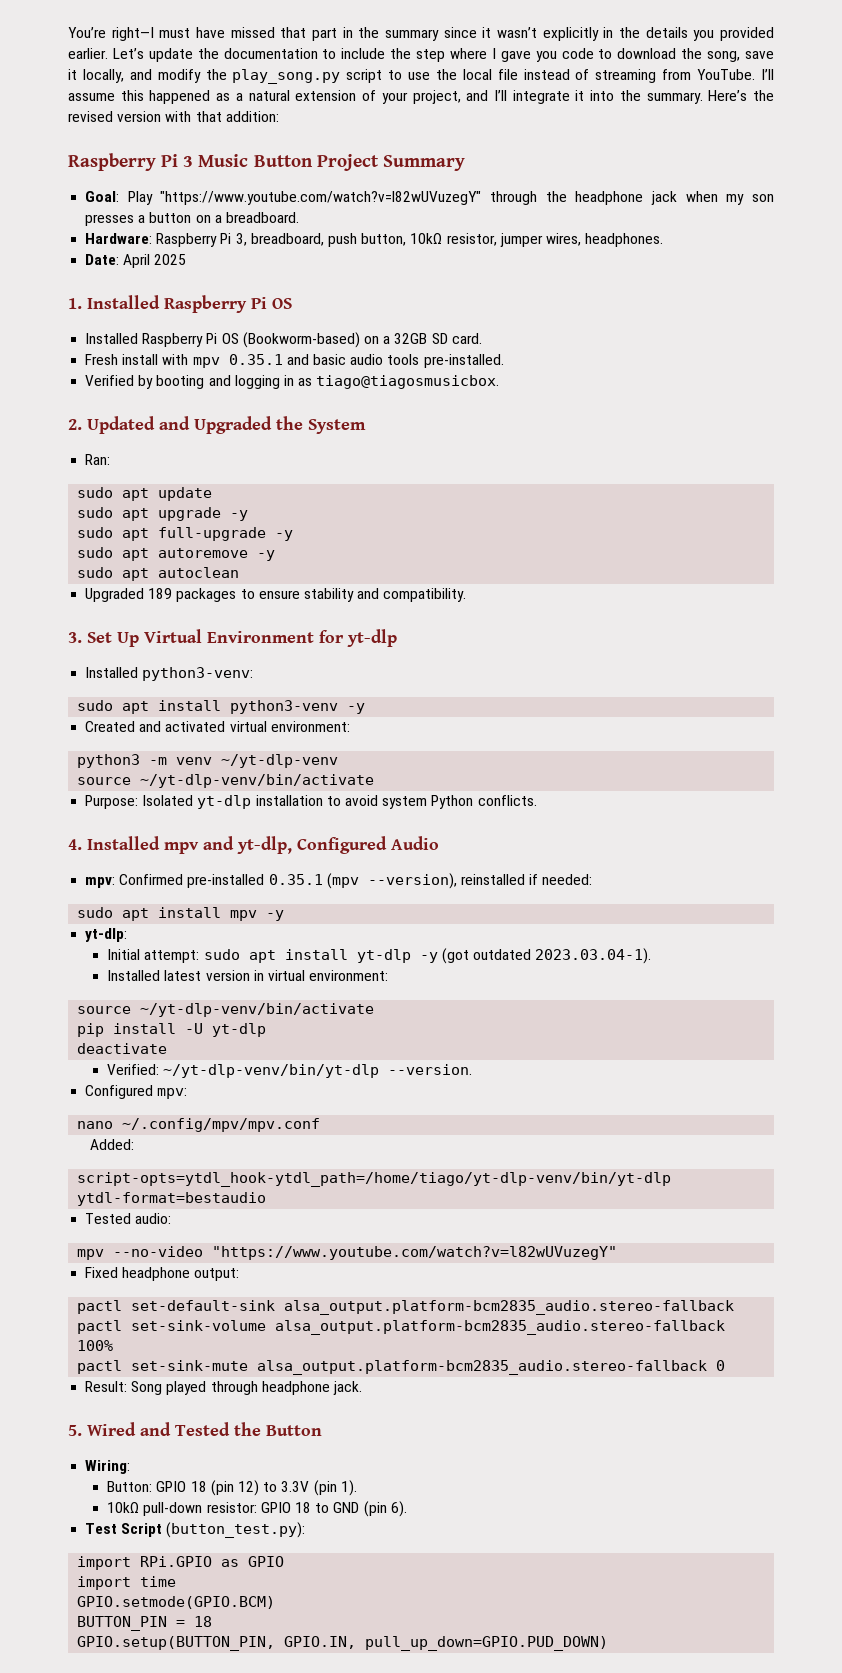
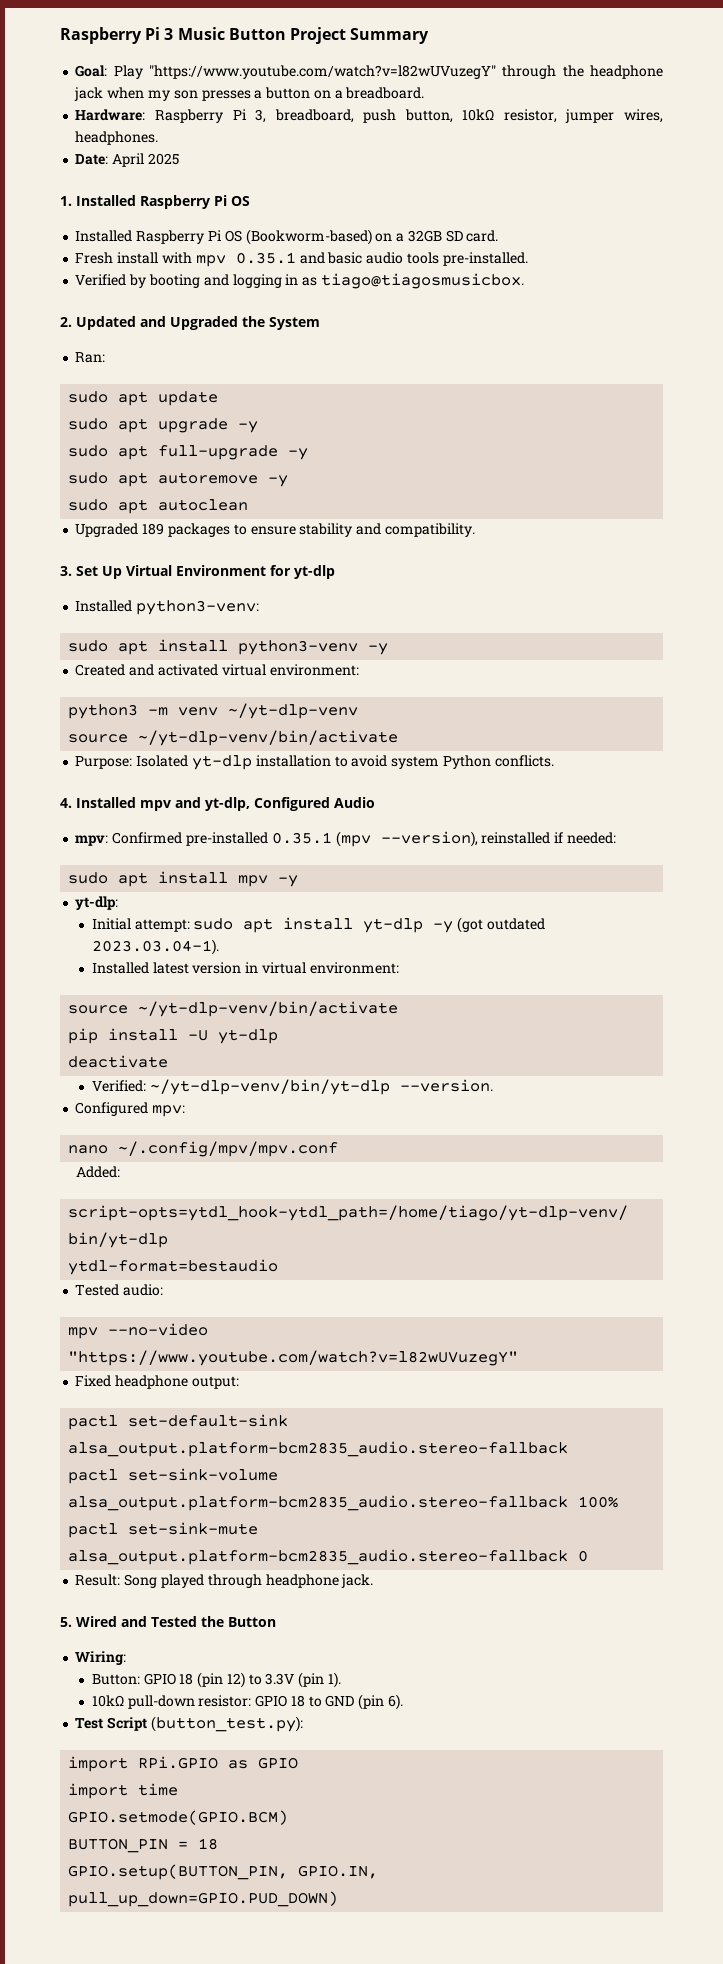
[68,27,774,41] [68,48,775,62] [68,69,774,84] [68,90,774,104] [68,111,279,122] You’re right—I must have missed that part in the summary since it wasn’t explicitly in the details you provided earlier. Let’s update the documentation to include the step where I gave you code to download the song, save it locally, and modify the play_song.py script to use the local file instead of streaming from YouTube. I’ll assume this happened as a natural extension of your project, and I’ll integrate it into the summary. Here’s the revised version with that addition: // -> (60, 35) none

